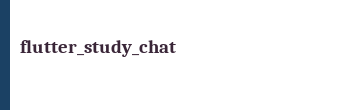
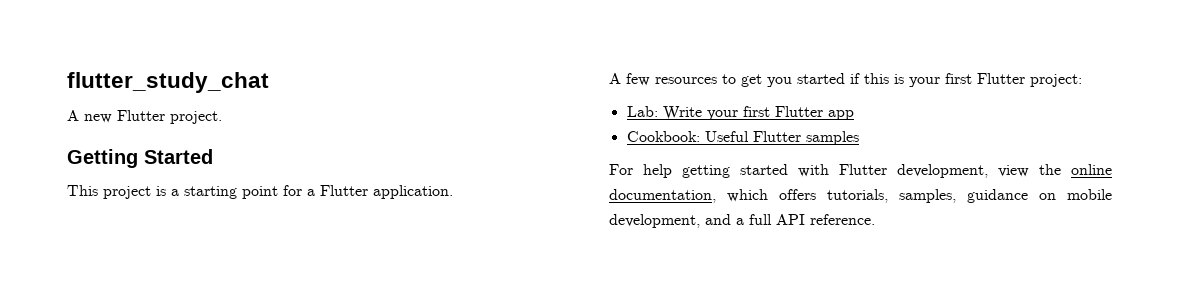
(176, 48) none -> [67,110,222,124] [67,149,213,168] [67,185,453,199] [609,73,1082,87] [626,106,854,120] [626,131,859,145] [609,164,1112,178] [609,189,1112,203] [609,214,875,228] // A new Flutter project. // Getting Started // This project is a starting point for a Flutter application. // A few resources to get you started if this is your first Flutter project: // Lab: Write your first Flutter app // Cookbook: Useful Flutter samples // For help getting started with Flutter development, view the online documentation, which offers tutorials, samples, guidance on mobile development, and a full API reference.

